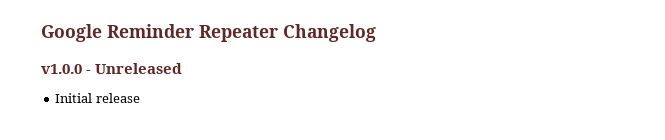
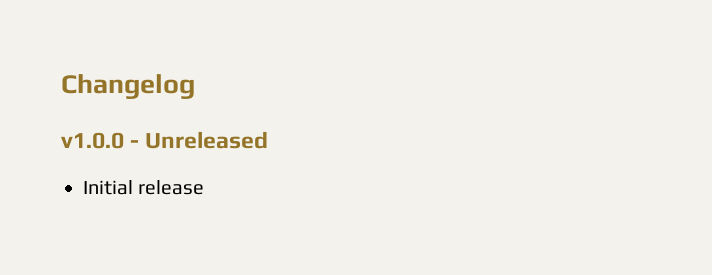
[41,24,278,42] Google Reminder Repeater -> (61, 86) none

